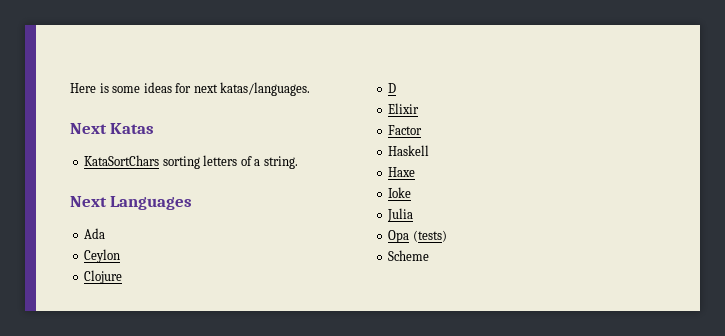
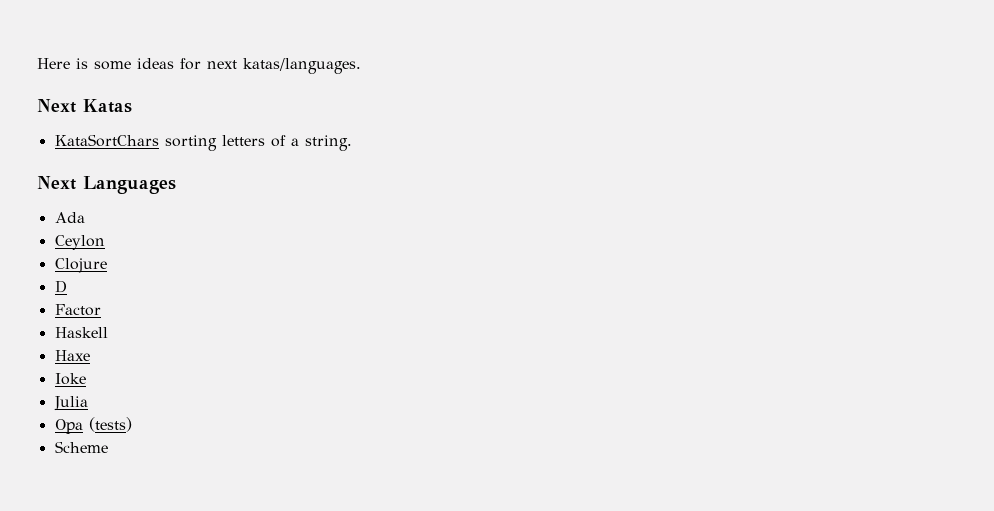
[388,103,420,114] // Elixir -> (67, 286) none

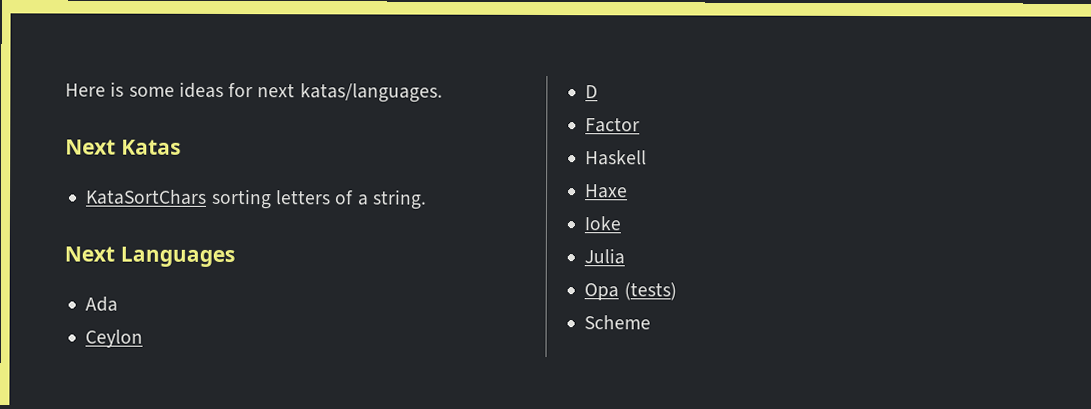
[54,258,107,273] // Clojure -> (144, 338) none

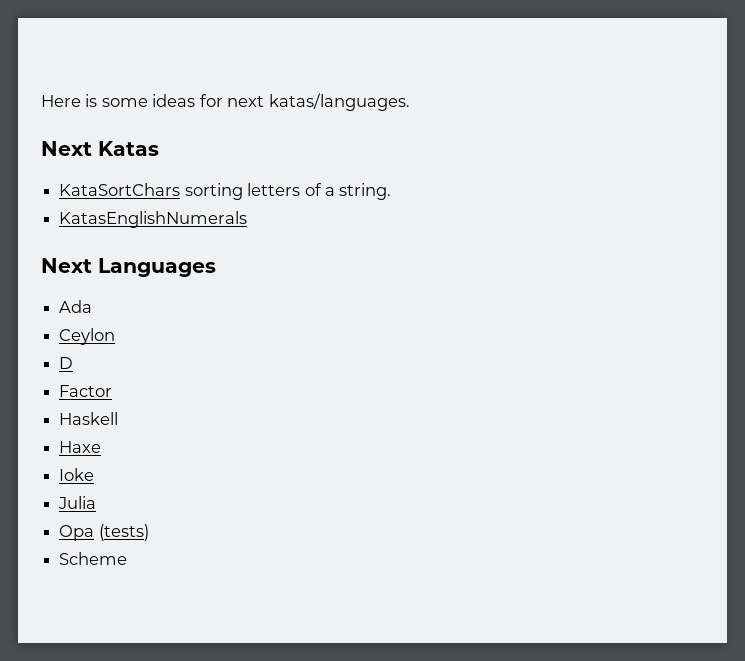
(427, 199) none -> [59,211,248,228] // KatasEnglishNumerals

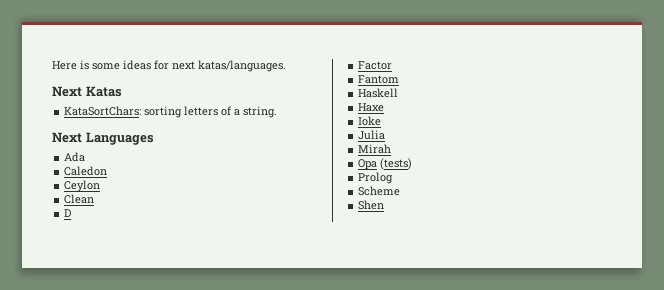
[59,183,181,196] KataSortChars -> [64,106,142,116] KataSortChars:
[59,211,248,228] // KatasEnglishNumerals -> (278, 112) none
(93, 306) none -> [64,166,108,176] // Caledon
(116, 336) none -> [64,194,95,204] // Clean
(113, 391) none -> [358,75,400,84] // Fantom
(97, 502) none -> [358,144,392,154] // Mirah
(149, 532) none -> [358,172,394,184] // Prolog
(128, 558) none -> [358,200,385,210] // Shen

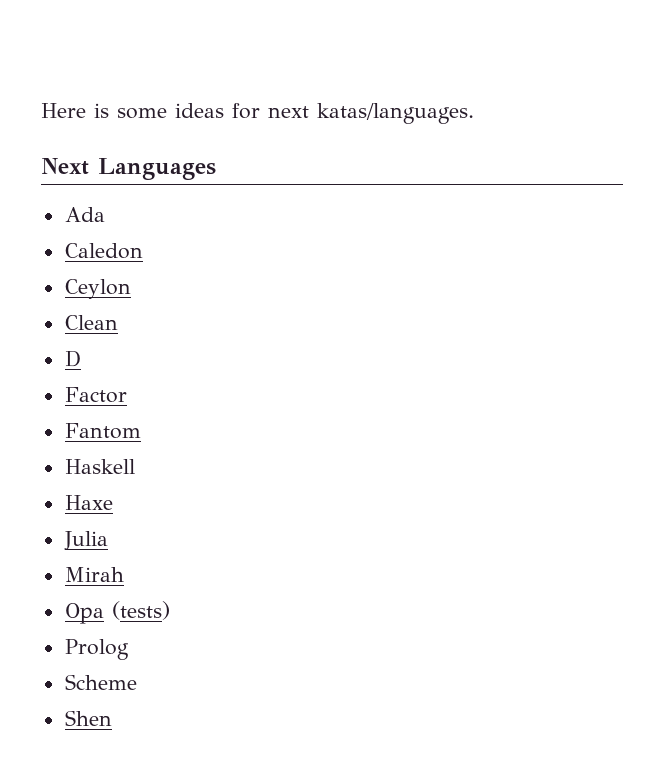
[52,86,122,97] [64,106,278,118] // Next Katas // KataSortChars: sorting letters of a string. -> (474, 113) none
[358,116,382,126] // Ioke -> (113, 502) none

